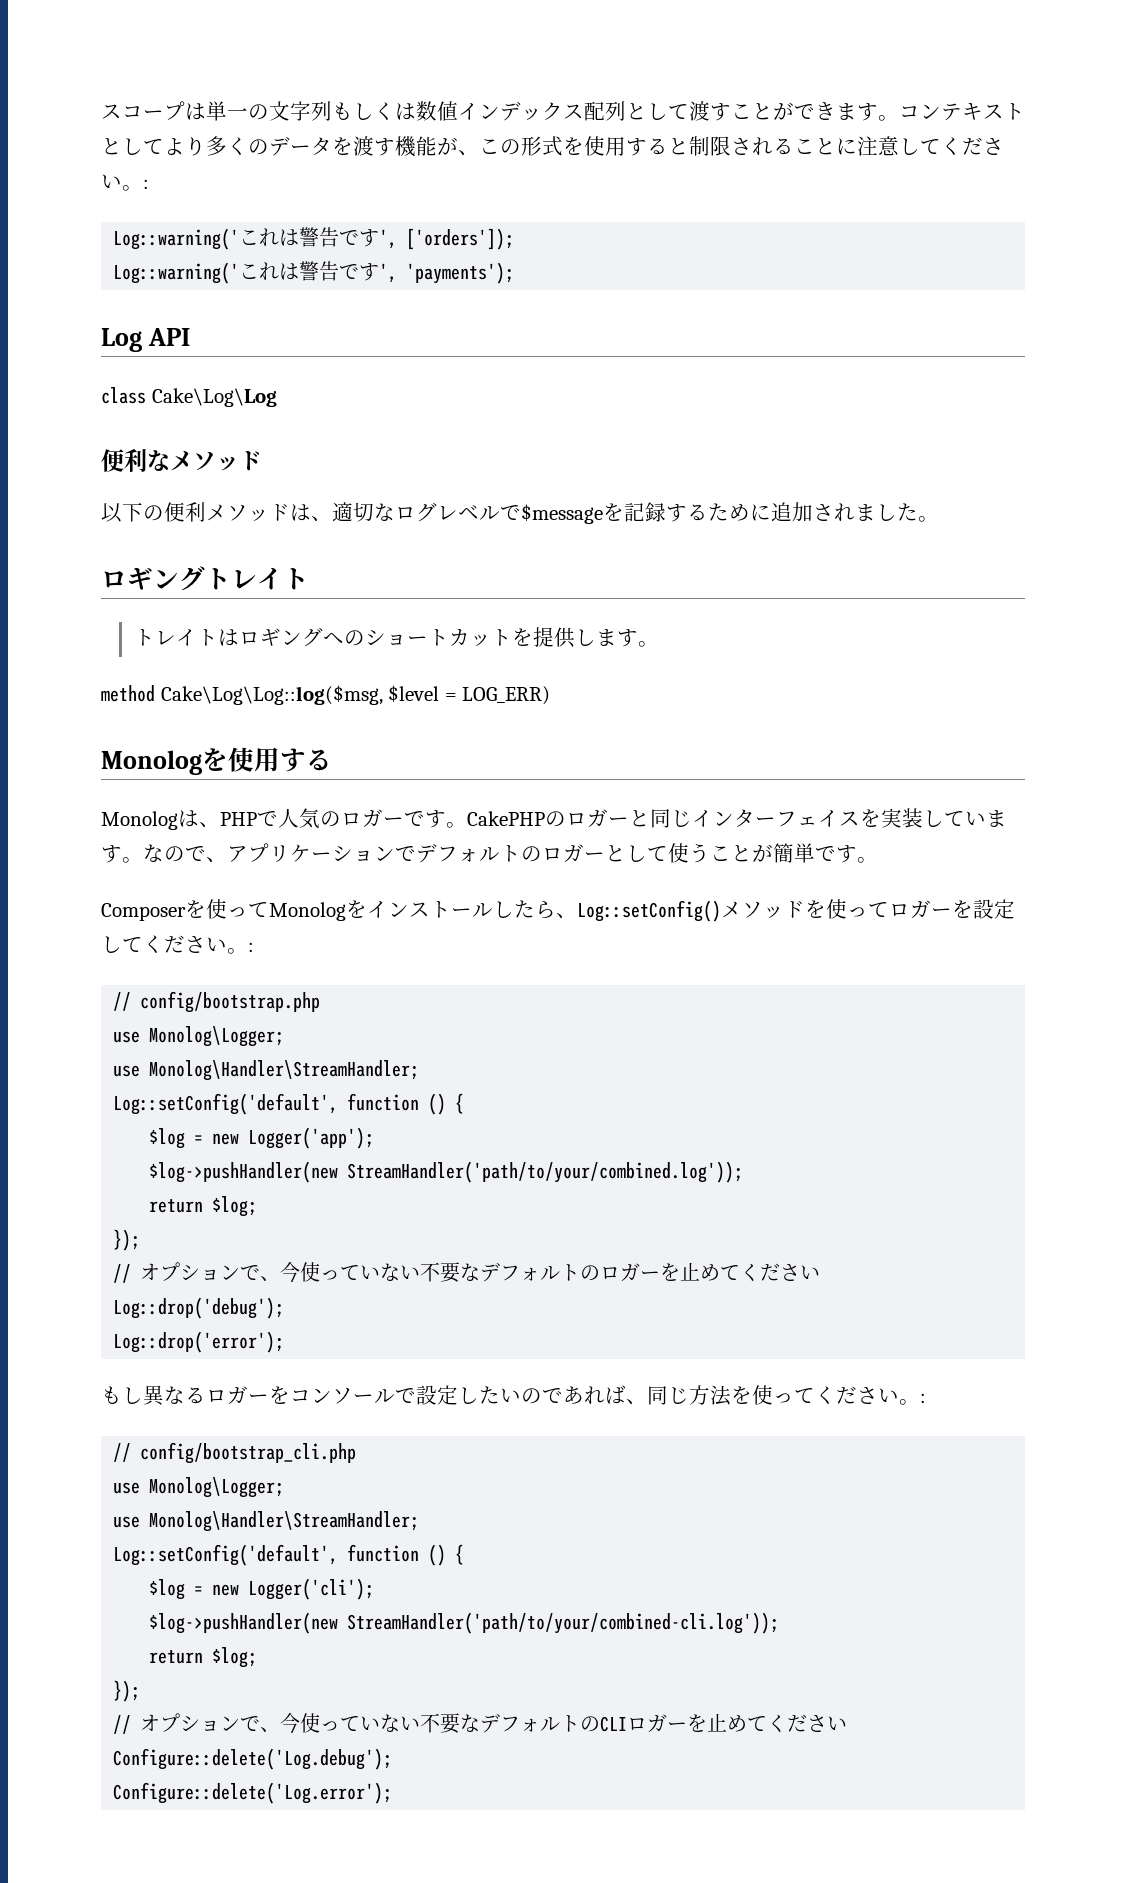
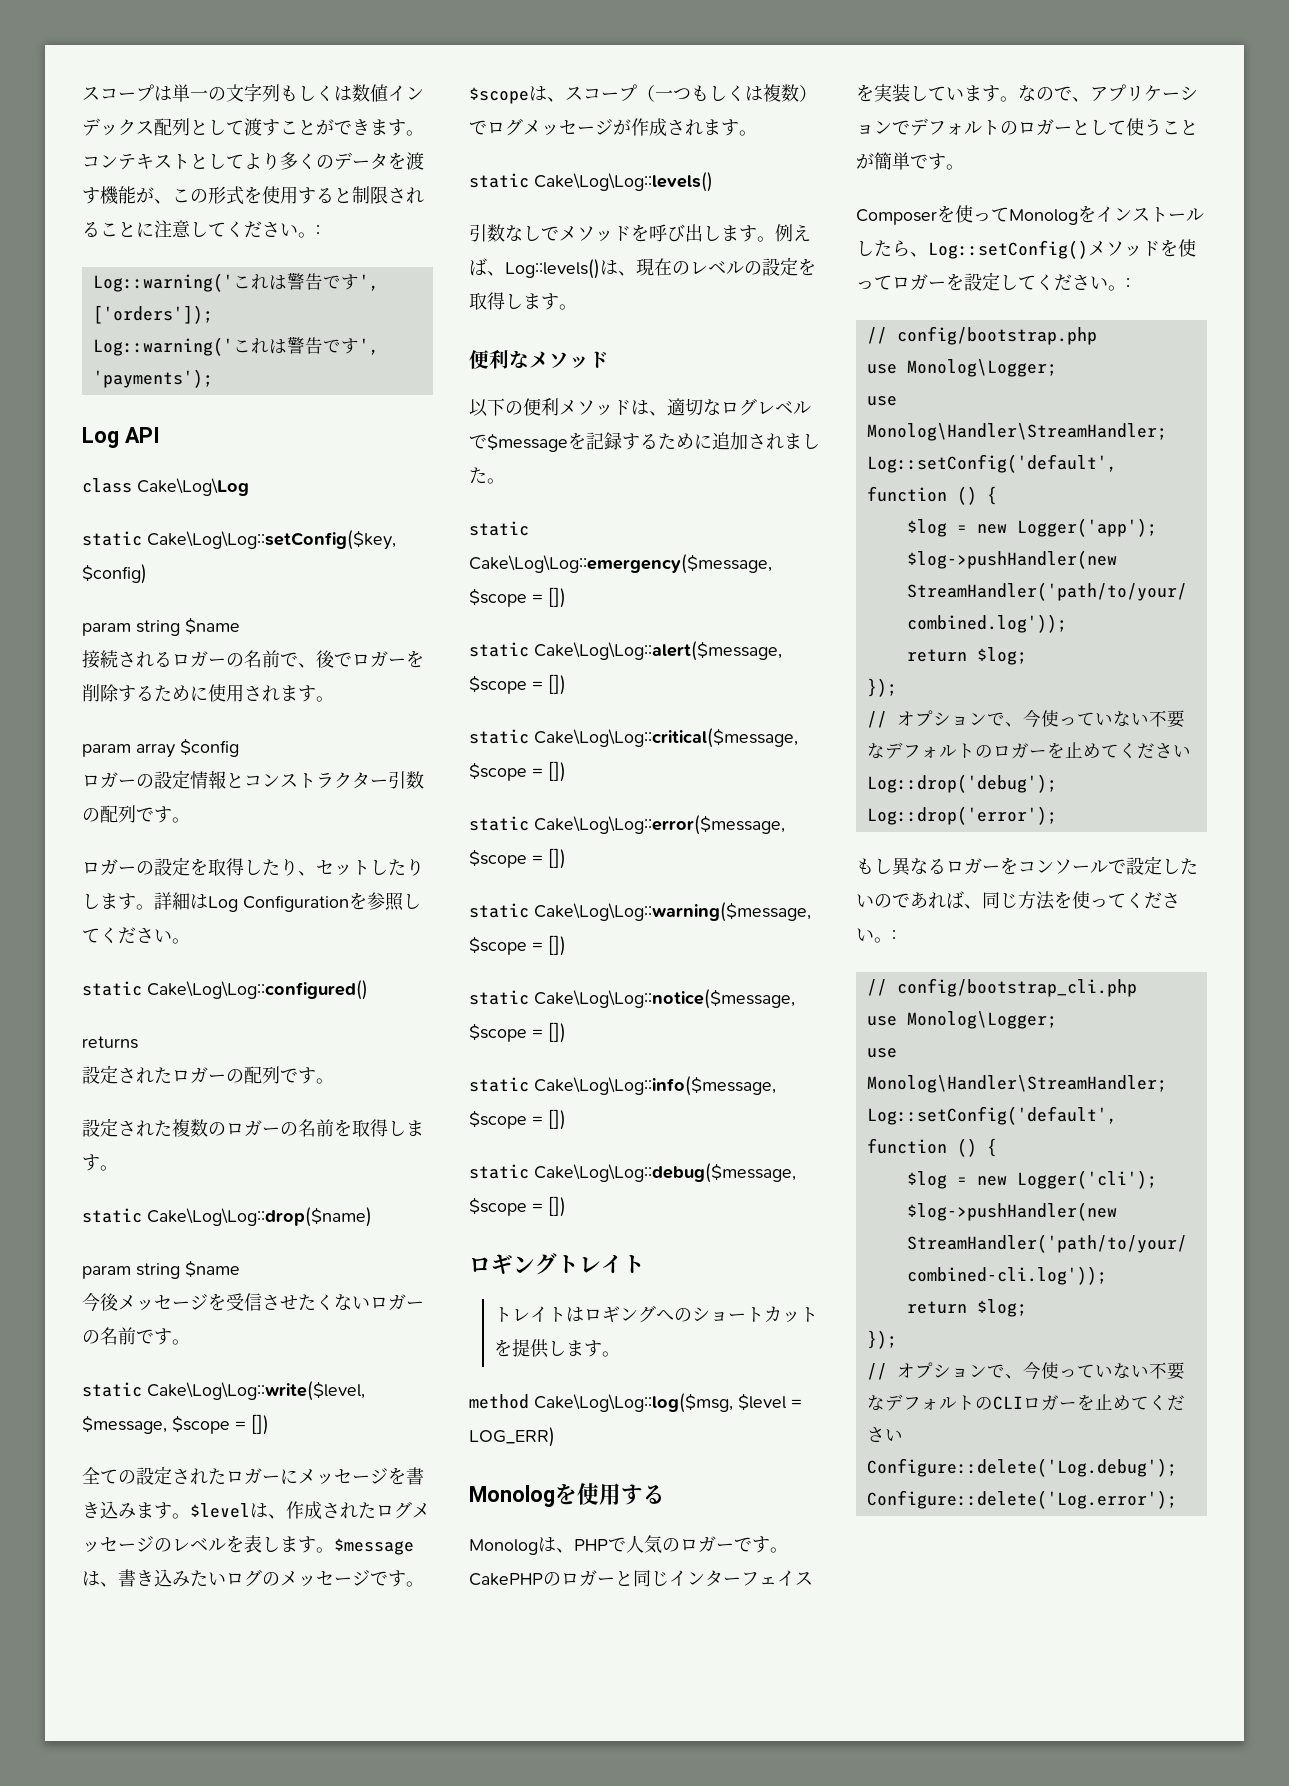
(277, 397) none -> [82,530,396,550] [82,564,147,584] [82,617,240,636] [82,650,424,669] [82,684,334,702] [82,738,239,758] [82,770,424,789] [82,805,190,823] [82,857,424,876] [82,892,421,912] [82,927,190,944] [82,980,368,1000] [82,1036,138,1049] [82,1065,334,1084] [82,1118,424,1137] [82,1154,118,1171] [82,1207,372,1227] [82,1260,240,1279] [82,1293,424,1312] [82,1327,190,1345] [82,1381,365,1401] [82,1414,269,1435] [82,1466,424,1485] [82,1501,430,1519] [82,1535,414,1555] [82,1569,424,1587] [469,84,817,104] [469,118,757,136] [469,172,713,192] [469,224,811,242] [469,257,816,279] [469,292,577,310] // static Cake\Log\Log::setConfig($key, $config) // param string $name // 接続されるロガーの名前で、後でロガーを削除するために使用されます。 // param array $config // ロガーの設定情報とコンストラクター引数の配列です。 // ロガーの設定を取得したり、セットしたりします。詳細はLog Configurationを参照してください。 // static Cake\Log\Log::configured() // returns // 設定されたロガーの配列です。 // 設定された複数のロガーの名前を取得します。 // static Cake\Log\Log::drop($name) // param string $name // 今後メッセージを受信させたくないロガーの名前です。 // static Cake\Log\Log::write($level, $message, $scope = []) // 全ての設定されたロガーにメッセージを書き込みます。$levelは、作成されたログメッセージのレベルを表します。$messageは、書き込みたいログのメッセージです。$scopeは、スコープ（一つもしくは複数）でログメッセージが作成されます。 // static Cake\Log\Log::levels() // 引数なしでメソッドを呼び出します。例えば、Log::levels()は、現在のレベルの設定を取得します。
(939, 519) none -> [469,521,529,536] [469,554,772,574] [469,587,566,608] [469,641,782,661] [469,674,566,695] [469,728,798,748] [469,761,566,782] [469,815,785,835] [469,848,566,869] [469,902,811,922] [469,935,566,956] [469,989,795,1009] [469,1022,566,1043] [469,1076,776,1096] [469,1109,566,1130] [469,1163,796,1183] [469,1196,566,1217] // static Cake\Log\Log::emergency($message, $scope = []) // static Cake\Log\Log::alert($message, $scope = []) // static Cake\Log\Log::critical($message, $scope = []) // static Cake\Log\Log::error($message, $scope = []) // static Cake\Log\Log::warning($message, $scope = []) // static Cake\Log\Log::notice($message, $scope = []) // static Cake\Log\Log::info($message, $scope = []) // static Cake\Log\Log::debug($message, $scope = [])

